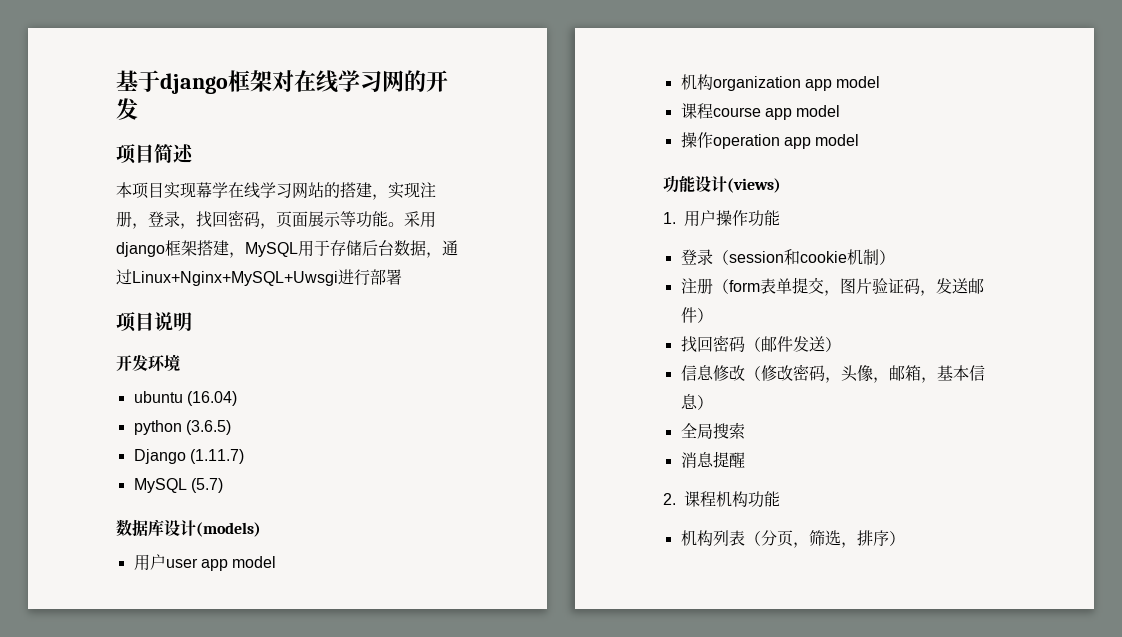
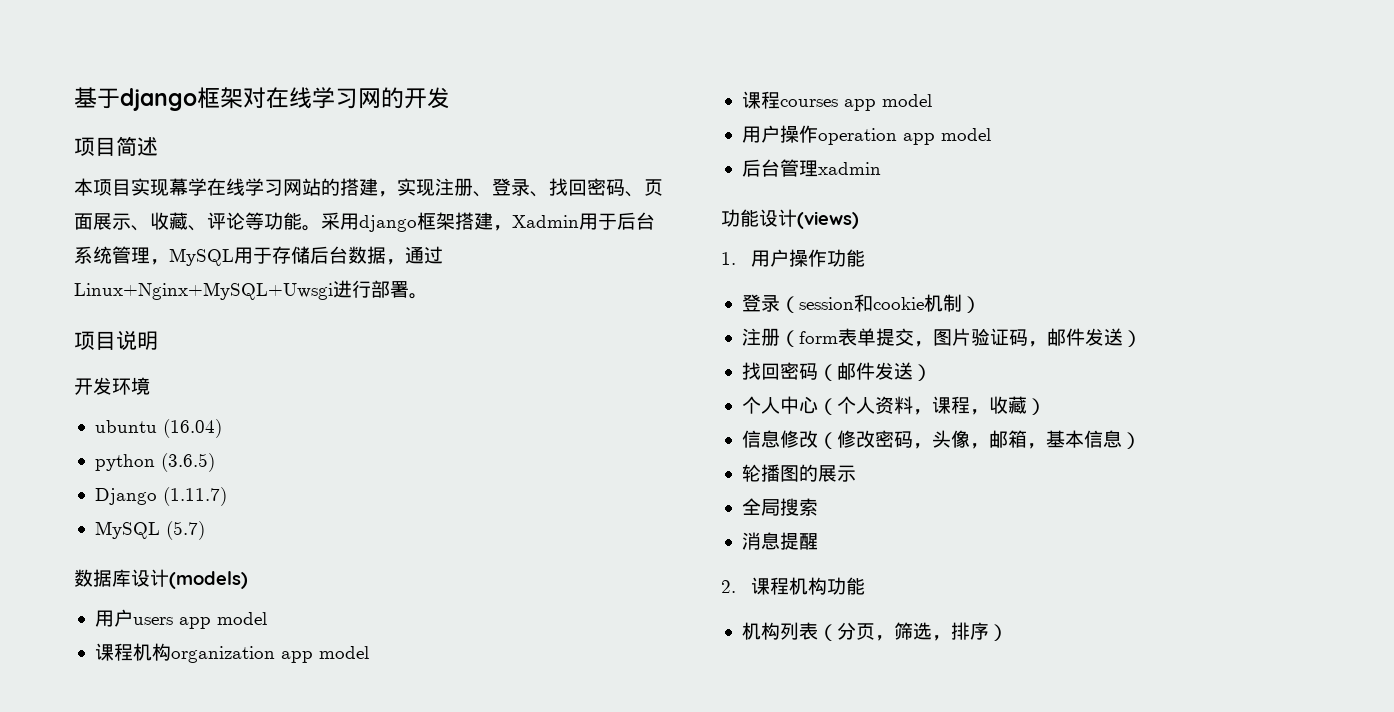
[132,210,276,229] ，登录，找回密码， -> [473,178,644,197] 、登录、找回密码、
(341, 219) none -> [131,212,245,231] 、收藏、评论
(245, 255) none -> [512,212,655,230] [74,246,169,265] Xadmin用于后台系统管理，
(402, 277) none -> [409,293,428,299] 。
[165,556,277,571] user app model // -> [132,612,267,629] [94,643,133,661] users app model // 课程
[712,105,841,120] course app model // -> [779,94,932,111] [741,125,780,143] courses app model // 用户
(860, 140) none -> [741,159,881,177] // 后台管理xadmin
[935,278,984,294] [680,307,697,323] 发送邮件 -> [1046,328,1123,346] 邮件发送
(841, 344) none -> [741,396,1046,415] // 个人中心（个人资料，课程，收藏）
(713, 402) none -> [741,464,856,482] // 轮播图的展示

